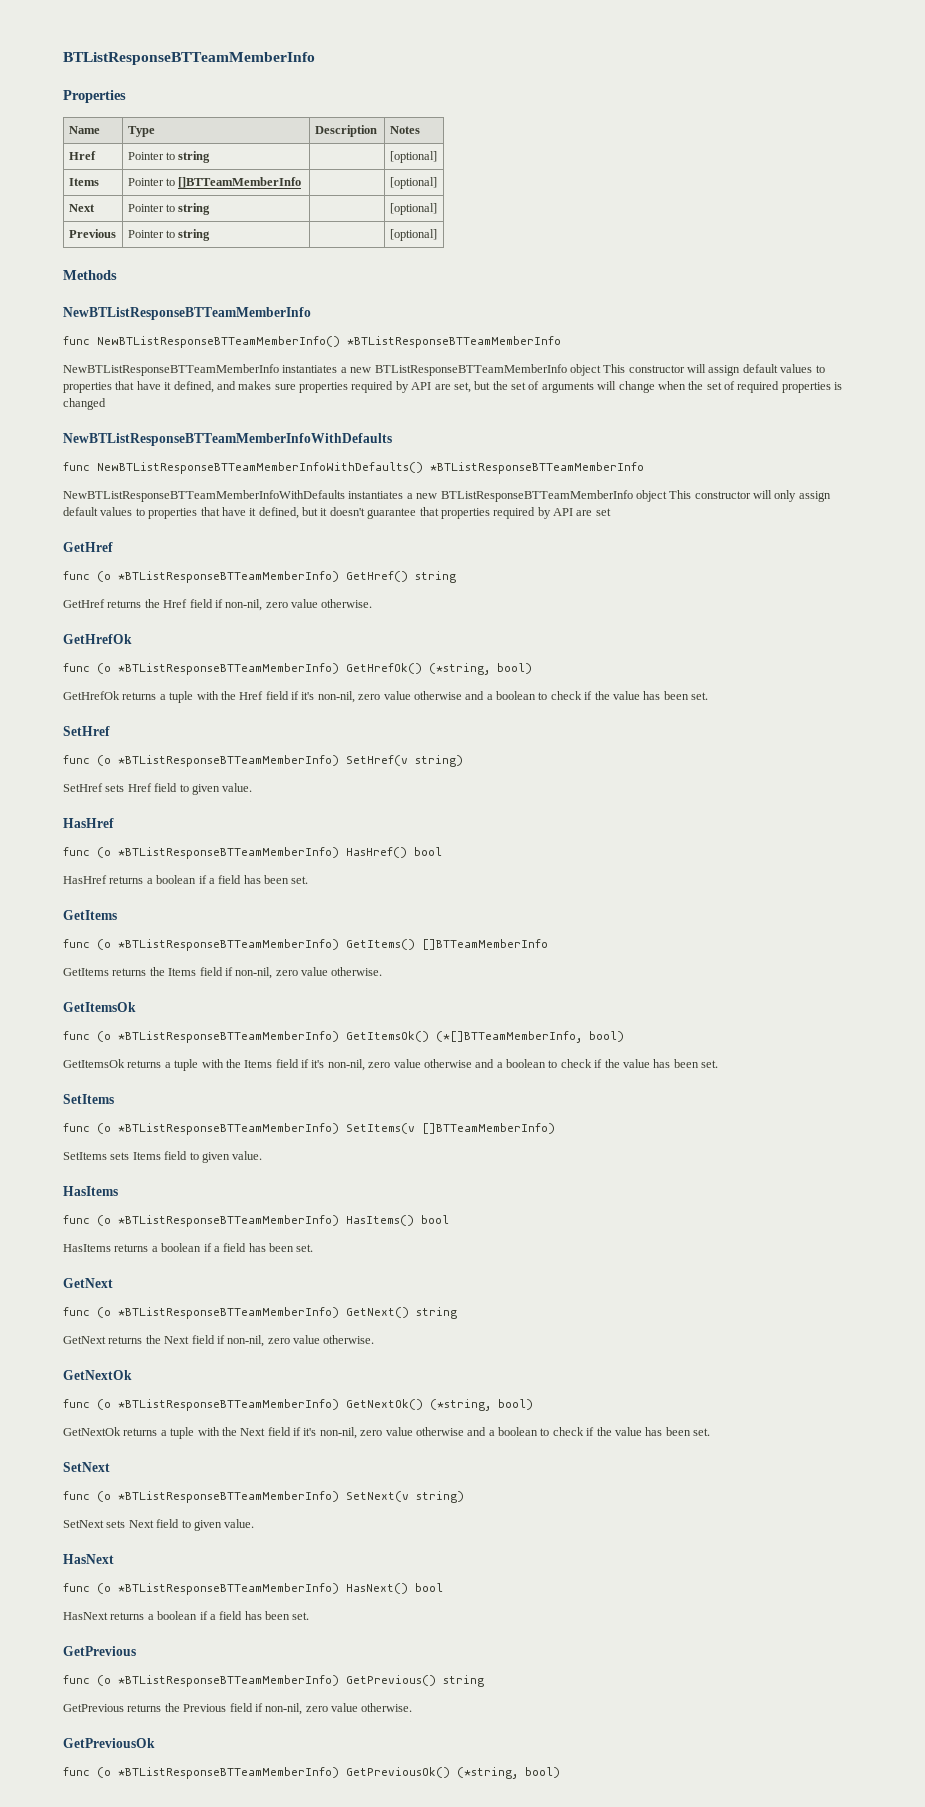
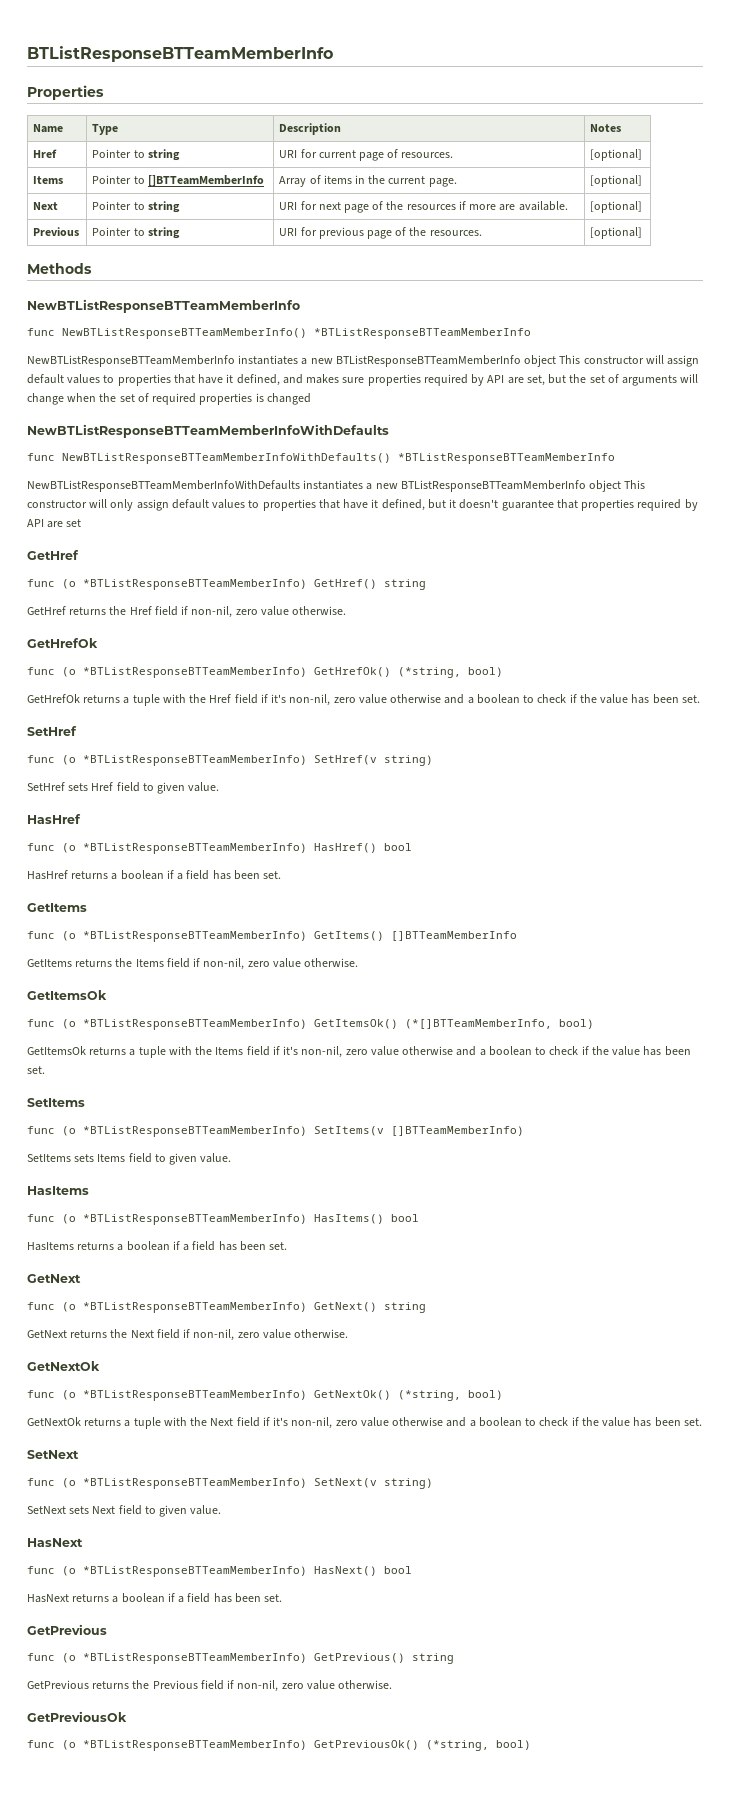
(211, 157) none -> [279,149,454,161] URI for current page of resources.
(302, 182) none -> [279,175,457,187] Array of items in the current page.
(211, 209) none -> [279,201,568,213] URI for next page of the resources if more are available.
(211, 235) none -> [279,227,482,239] URI for previous page of the resources.

